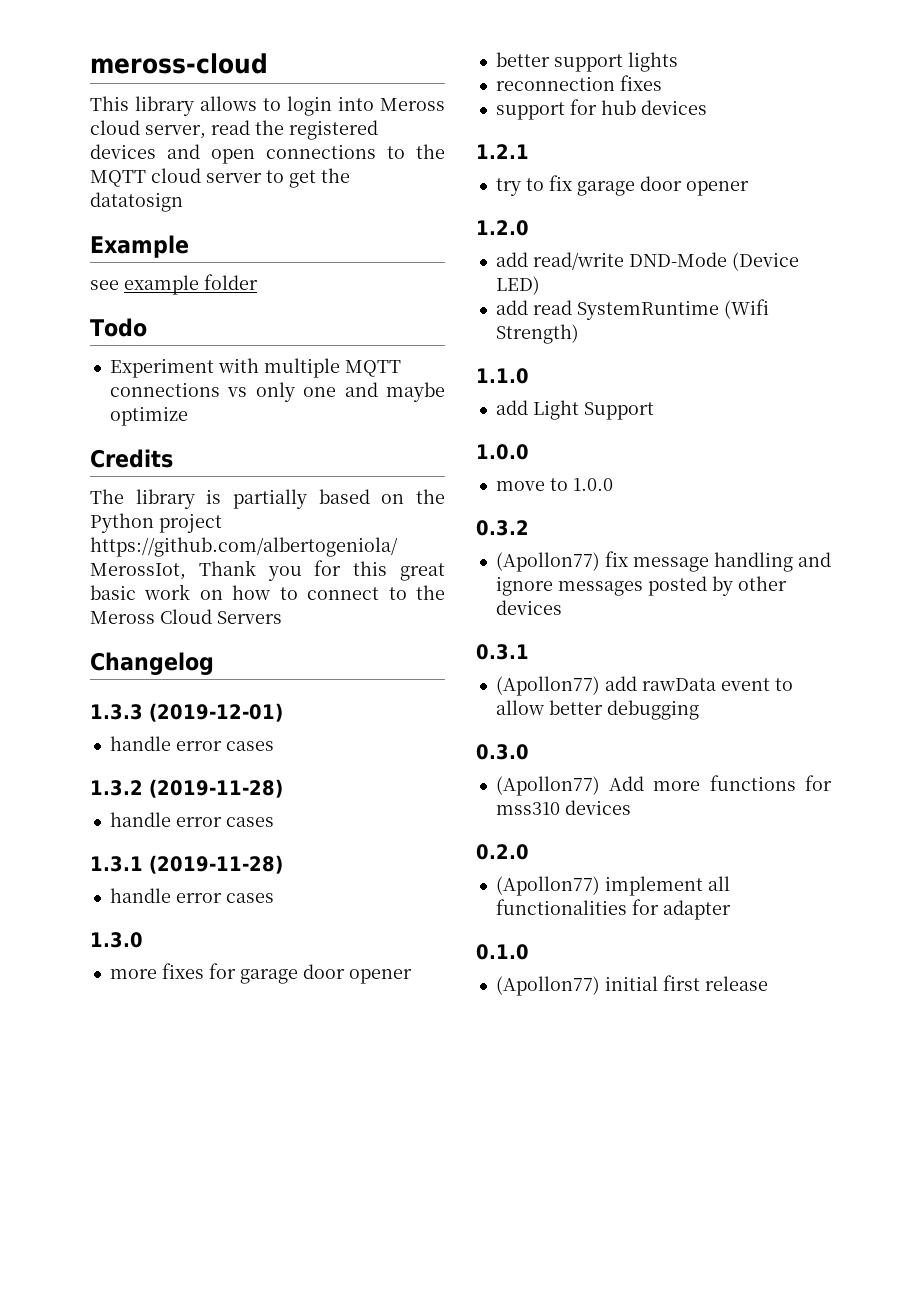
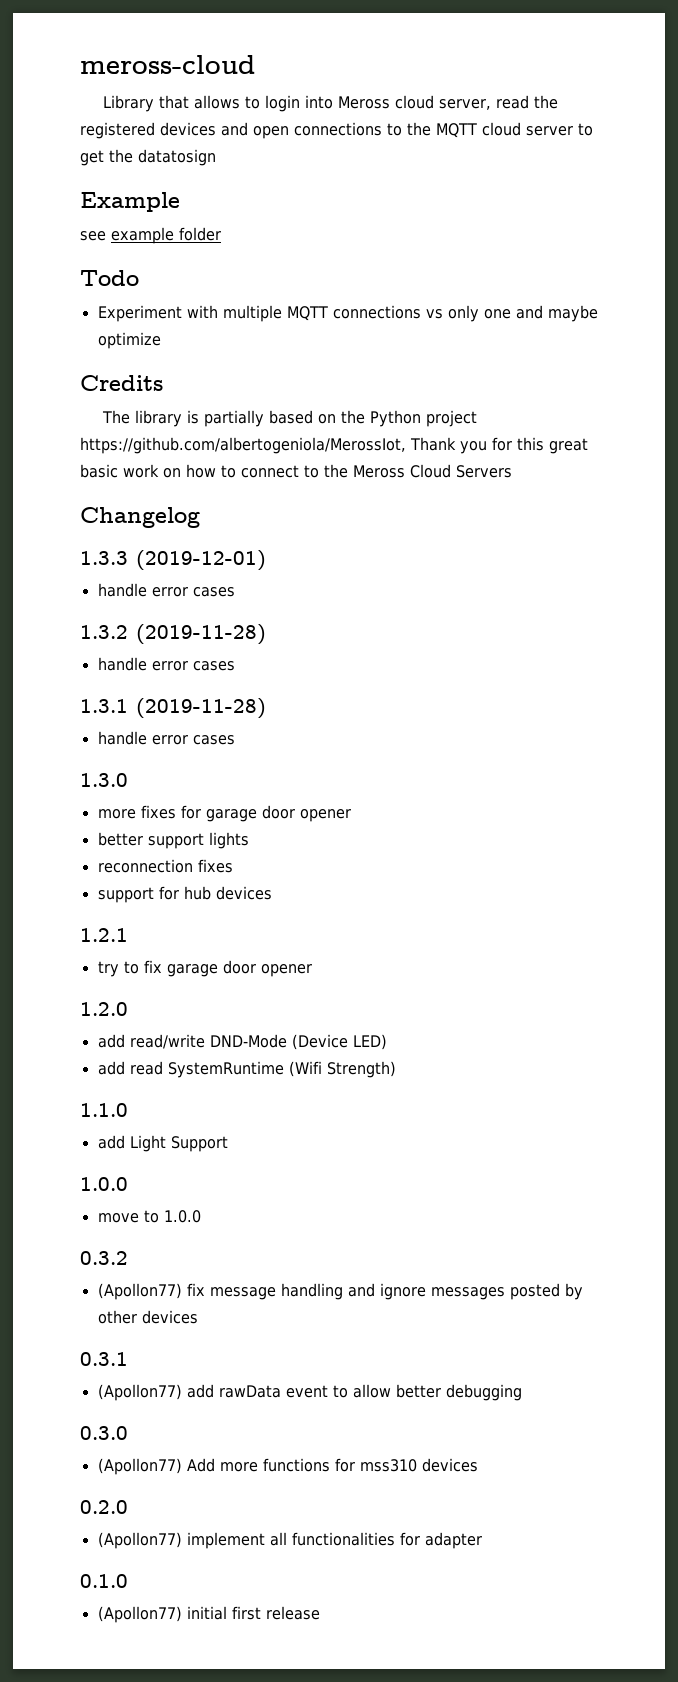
[90,96,194,116] This library -> [102,95,189,112] Library that

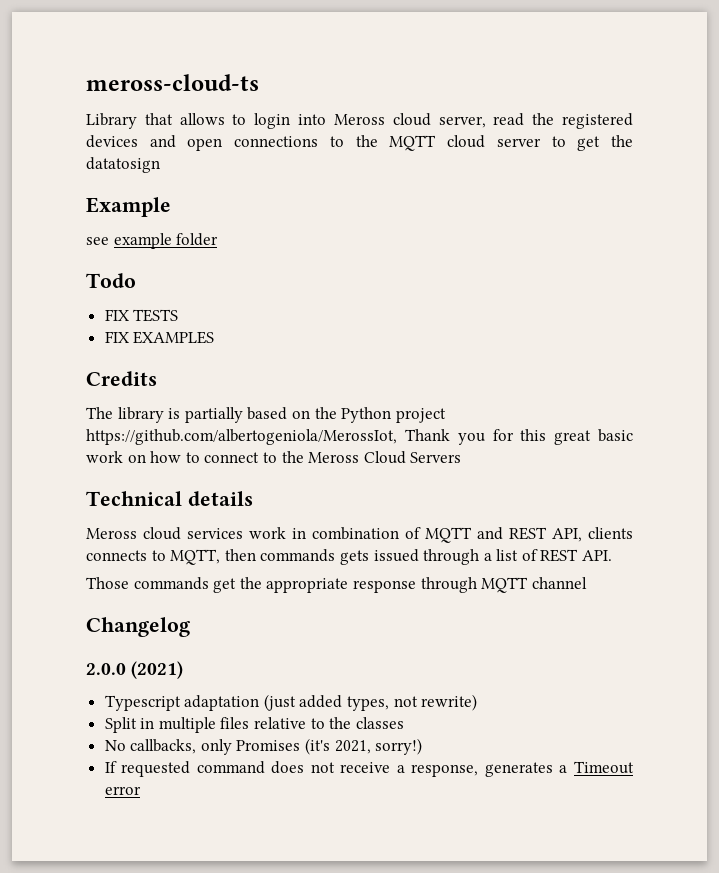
[80,55,255,74] meross-cloud -> [86,74,259,91] meross-cloud-ts
[97,305,598,322] [97,332,161,349] Experiment with multiple MQTT connections vs only one and maybe optimize -> [104,309,179,322] [104,331,215,344] FIX TESTS // FIX EXAMPLES
[80,507,200,528] [80,550,266,571] [97,583,235,597] [80,624,266,645] [97,657,235,671] [80,698,266,719] [97,731,235,745] [80,773,128,787] [97,805,351,822] [97,832,249,849] [97,859,233,873] [97,886,272,903] [80,928,128,942] [97,960,312,977] [80,1002,128,1016] [97,1034,387,1050] [97,1061,396,1078] [80,1103,128,1117] [97,1135,228,1152] [80,1177,128,1191] [97,1210,201,1223] [80,1251,128,1265] [97,1283,583,1300] [97,1310,198,1324] [80,1352,128,1366] [97,1384,522,1401] [80,1426,128,1440] [97,1458,478,1475] [80,1500,128,1514] [97,1532,482,1549] [80,1574,128,1588] [97,1606,320,1623] Changelog // 1.3.3 (2019-12-01) // handle error cases // 1.3.2 (2019-11-28) // handle error cases // 1.3.1 (2019-11-28) // handle error cases // 1.3.0 // more fixes for garage door opener // better support lights // reconnection fixes // support for hub devices // 1.2.1 // try to fix garage door opener // 1.2.0 // add read/write DND-Mode (Device LED) // add read SystemRuntime (Wifi Strength) // 1.1.0 // add Light Support // 1.0.0 // move to 1.0.0 // 0.3.2 // (Apollon77) fix message handling and ignore messages posted by other devices // 0.3.1 // (Apollon77) add rawData event to allow better debugging // 0.3.0 // (Apollon77) Add more functions for mss310 devices // 0.2.0 // (Apollon77) implement all functionalities for adapter // 0.1.0 // (Apollon77) initial first release -> [86,491,253,506] [86,527,633,543] [86,549,613,565] [86,577,587,593] [86,617,190,637] [86,661,184,679] [104,694,478,711] [104,717,404,733] [104,738,423,755] [104,761,634,777] [104,786,141,795] Technical details // Meross cloud services work in combination of MQTT and REST API, clients connects to MQTT, then commands gets issued through a list of REST API. // Those commands get the appropriate response through MQTT channel // Changelog // 2.0.0 (2021) // Typescript adaptation (just added types, not rewrite) // Split in multiple files relative to the classes // No callbacks, only Promises (it's 2021, sorry!) // If requested command does not receive a response, generates a Timeout error

